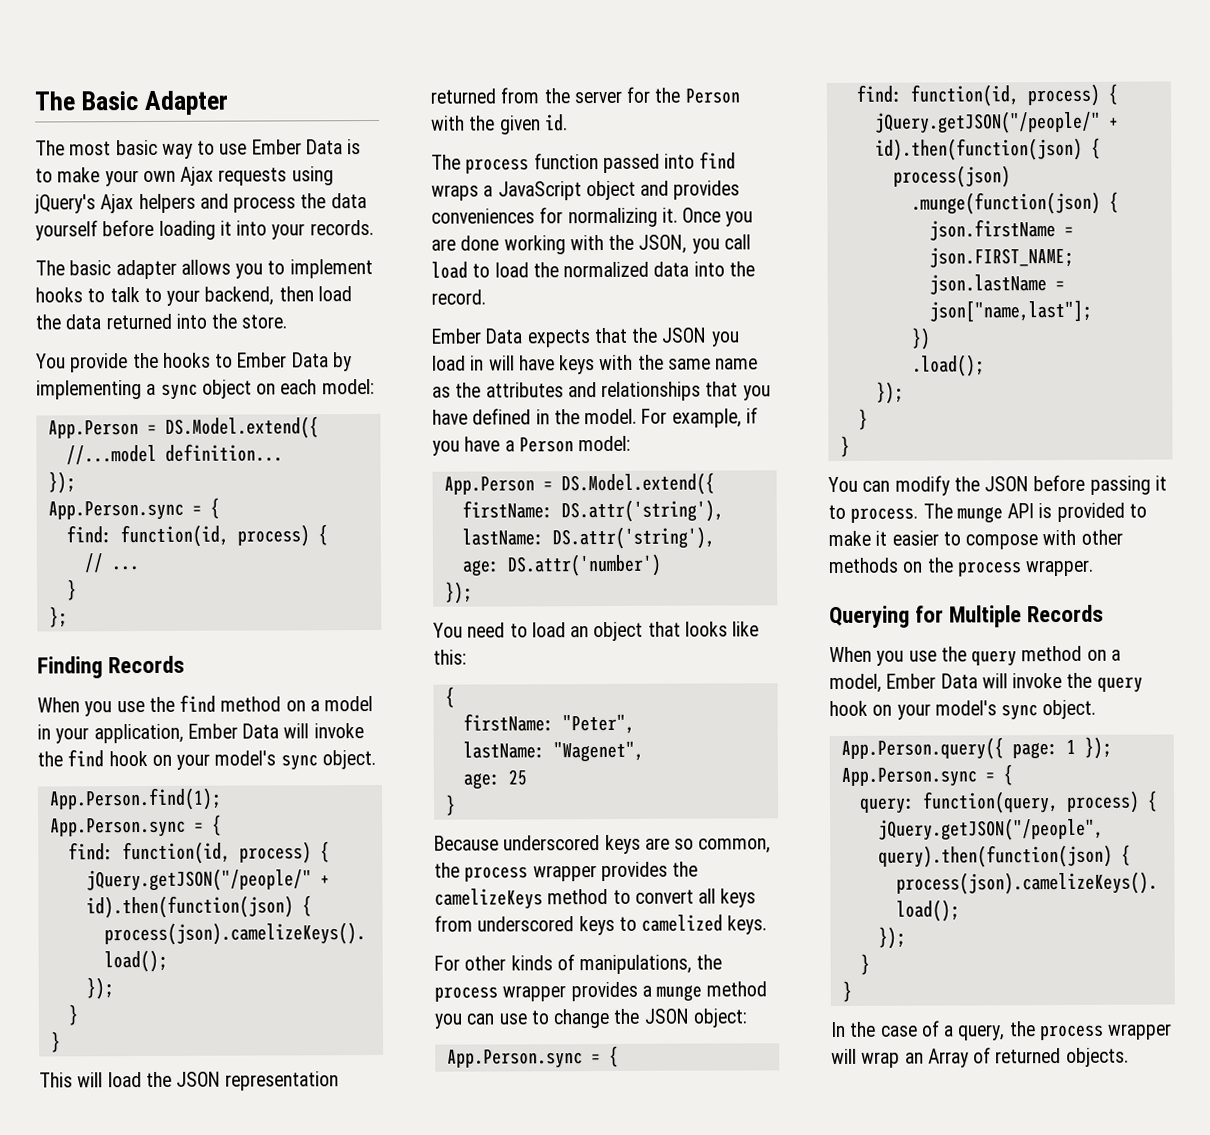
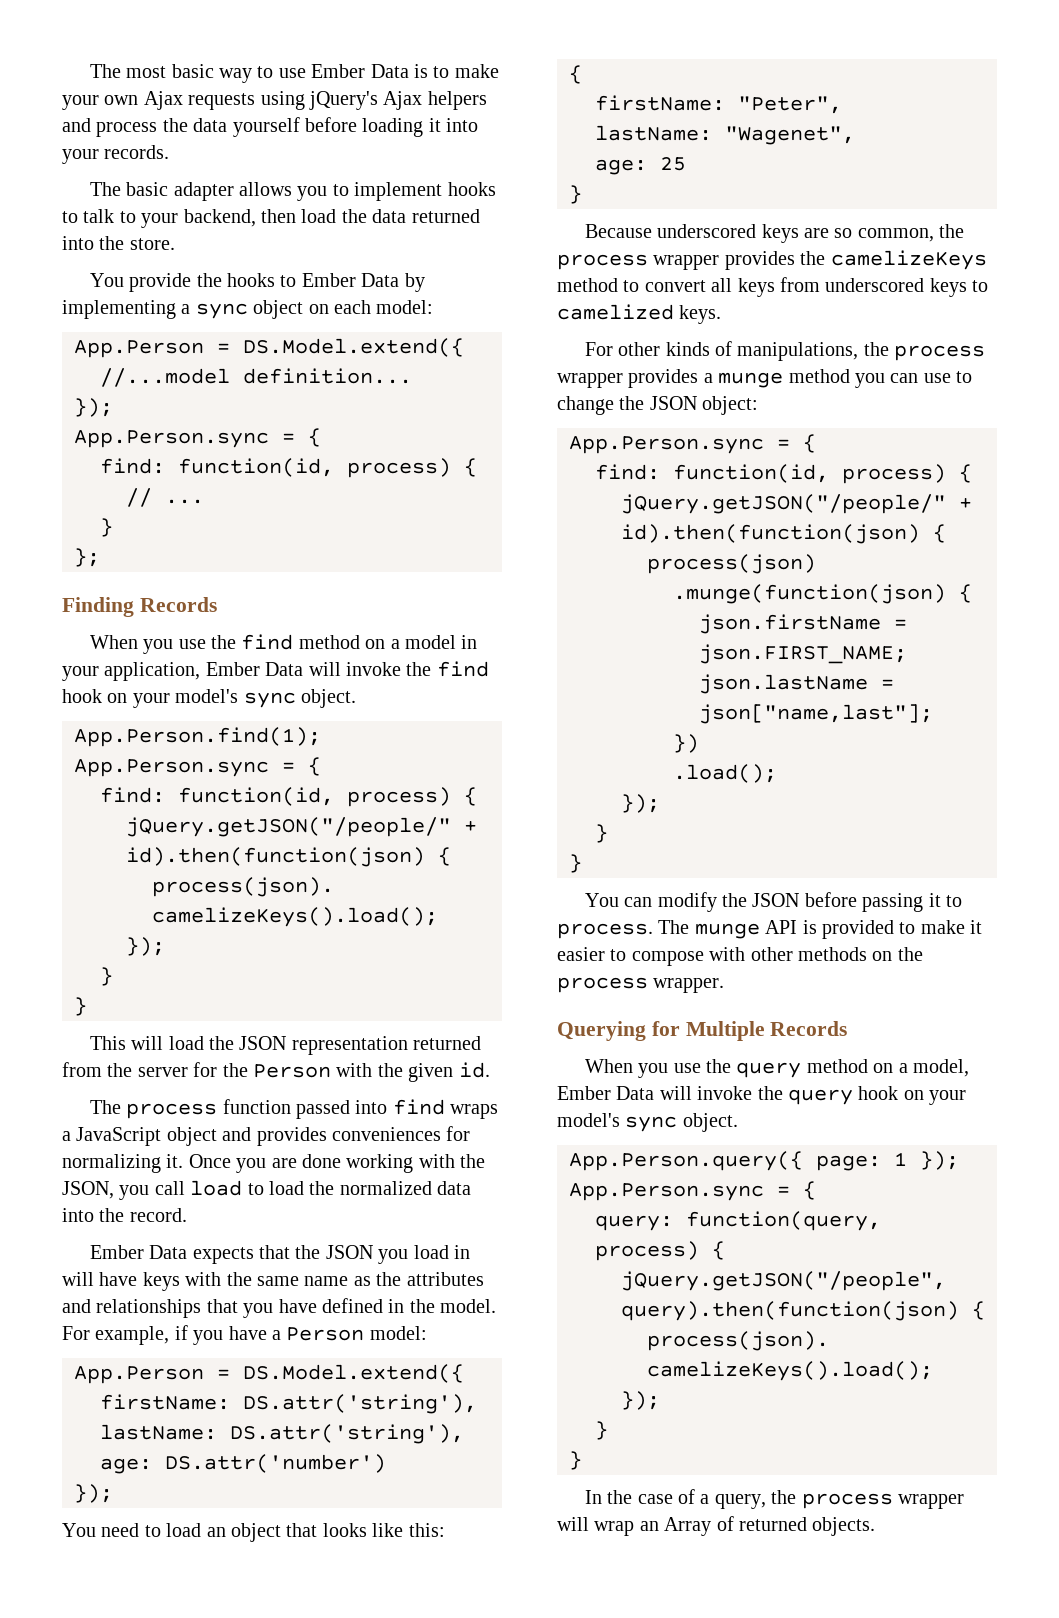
[34,90,230,116] [35,140,65,156] The Basic Adapter // The -> [89,64,121,78] The

